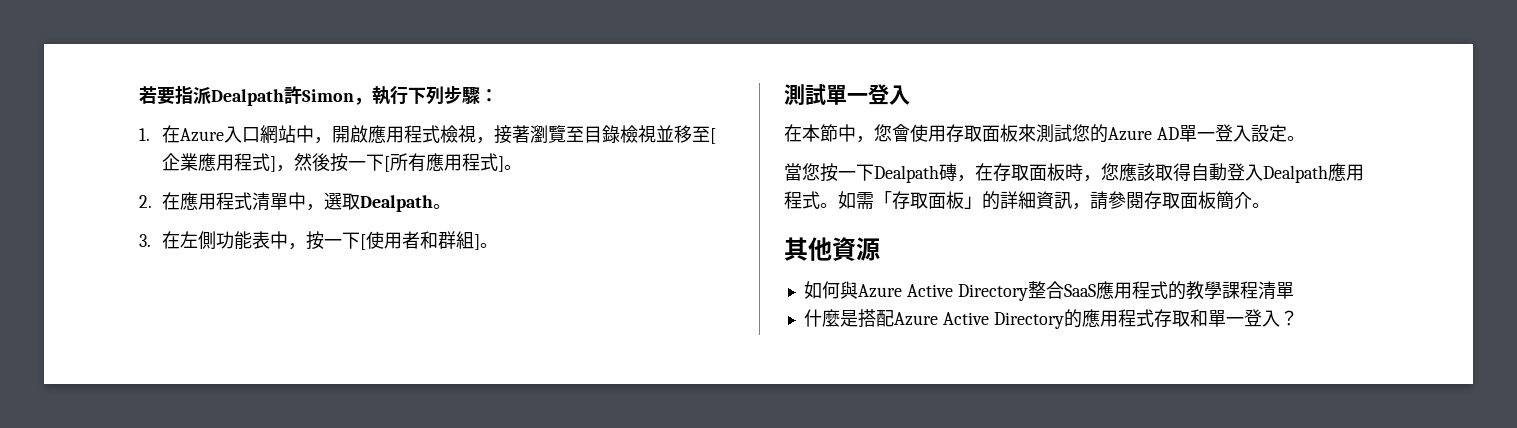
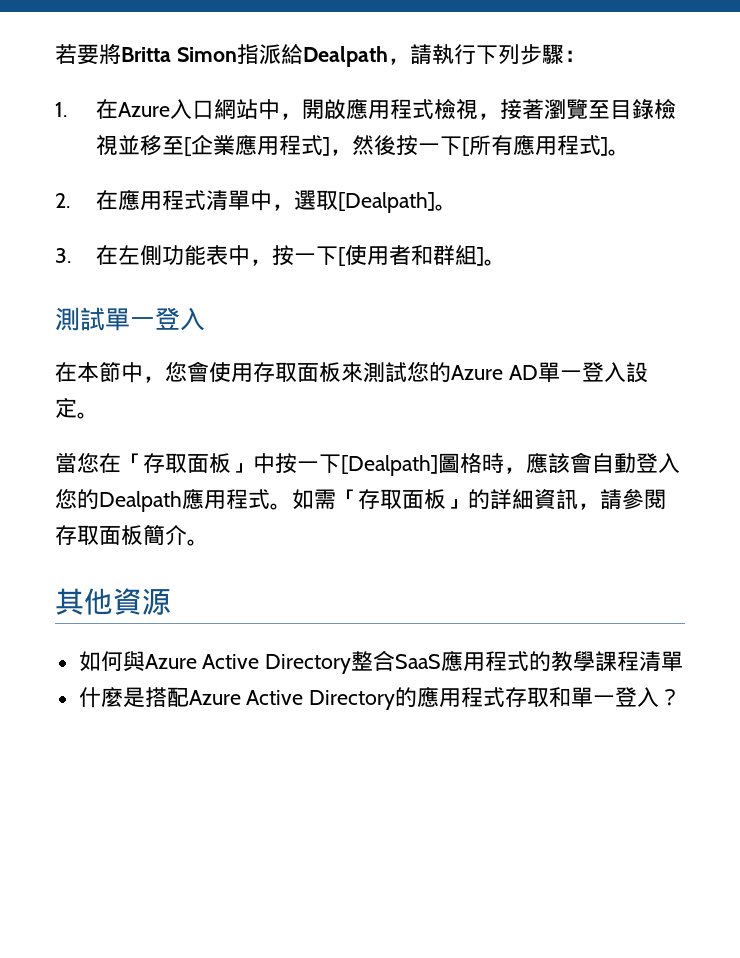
[175,85,372,106] 指派Dealpath許Simon， -> [99,43,432,67] 將Britta Simon指派給Dealpath，請
[360,195,434,212] Dealpath -> [338,192,436,213] [Dealpath]
[820,163,1191,183] 按一下Dealpath磚，在存取面板時，您應該取得 -> [99,452,592,476] 在「存取面板」中按一下[Dealpath]圖格時，應該會
(1263, 172) none -> [55,488,99,509] 您的

